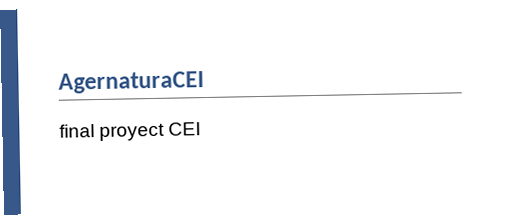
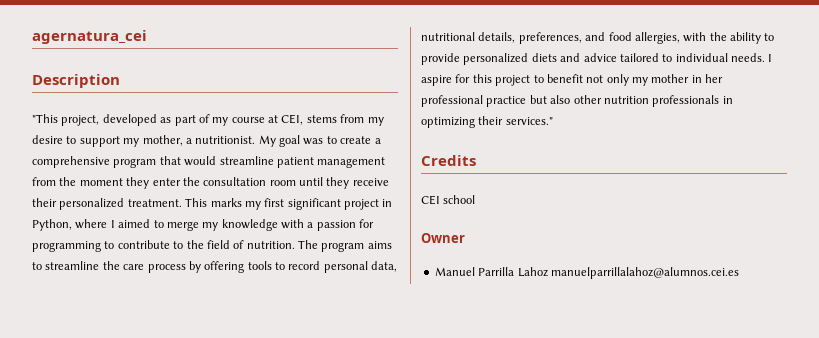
[58,71,204,94] [59,122,202,141] AgernaturaCEI // final proyect CEI -> [32,30,147,44] [32,74,120,88] [32,114,384,126] [32,135,381,147] [32,156,386,168] [32,177,389,189] [32,198,393,210] [32,219,375,231] [32,240,392,252] [32,261,398,273] [421,32,775,44] [421,53,773,65] [421,74,724,86] [421,95,733,107] [421,116,553,128] [421,155,476,166] [421,195,476,205] [421,233,465,243] [434,267,739,279] agernatura_cei // Description // "This project, developed as part of my course at CEI, stems from my desire to support my mother, a nutritionist. My goal was to create a comprehensive program that would streamline patient management from the moment they enter the consultation room until they receive their personalized treatment. This marks my first significant project in Python, where I aimed to merge my knowledge with a passion for programming to contribute to the field of nutrition. The program aims to streamline the care process by offering tools to record personal data, nutritional details, preferences, and food allergies, with the ability to provide personalized diets and advice tailored to individual needs. I aspire for this project to benefit not only my mother in her professional practice but also other nutrition professionals in optimizing their services." // Credits // CEI school // Owner // Manuel Parrilla Lahoz manuelparrillalahoz@alumnos.cei.es

